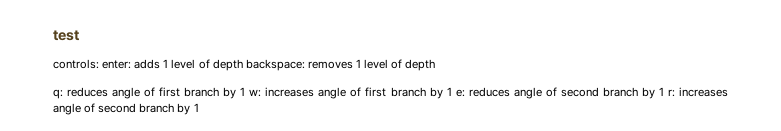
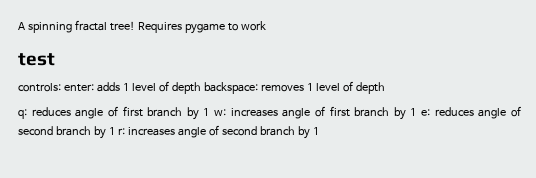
(53, 35) none -> [18,20,266,34] A spinning fractal tree! Requires pygame to work //

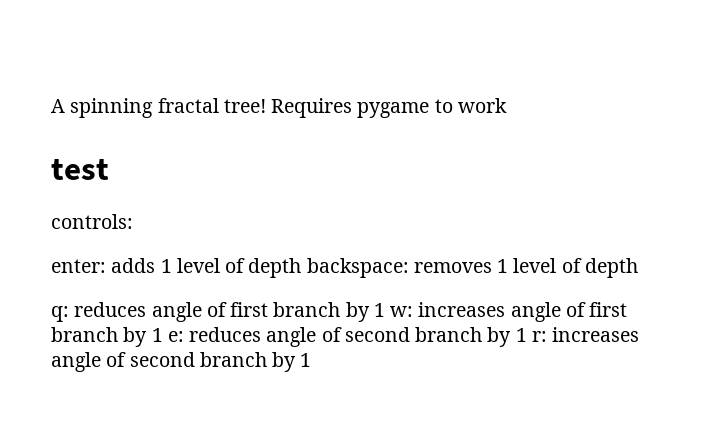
(61, 87) none -> (133, 221) //

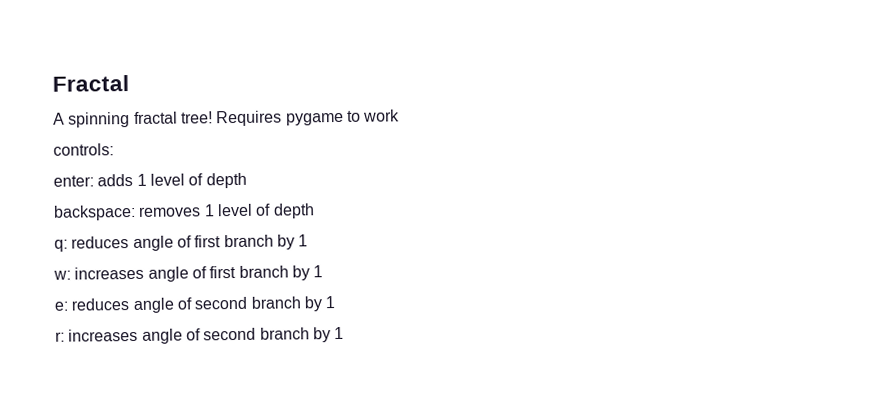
(51, 106) none -> [52,75,129,92] Fractal //
[51,158,109,180] // test -> (401, 115) none
(302, 268) none -> (247, 180) //
(385, 310) none -> (309, 240) //
(163, 335) none -> (324, 271) //
(527, 335) none -> (336, 302) //

